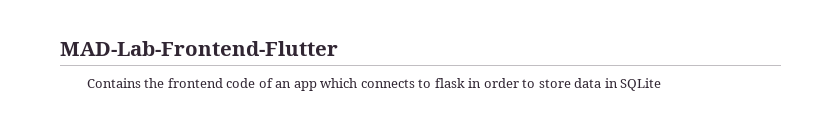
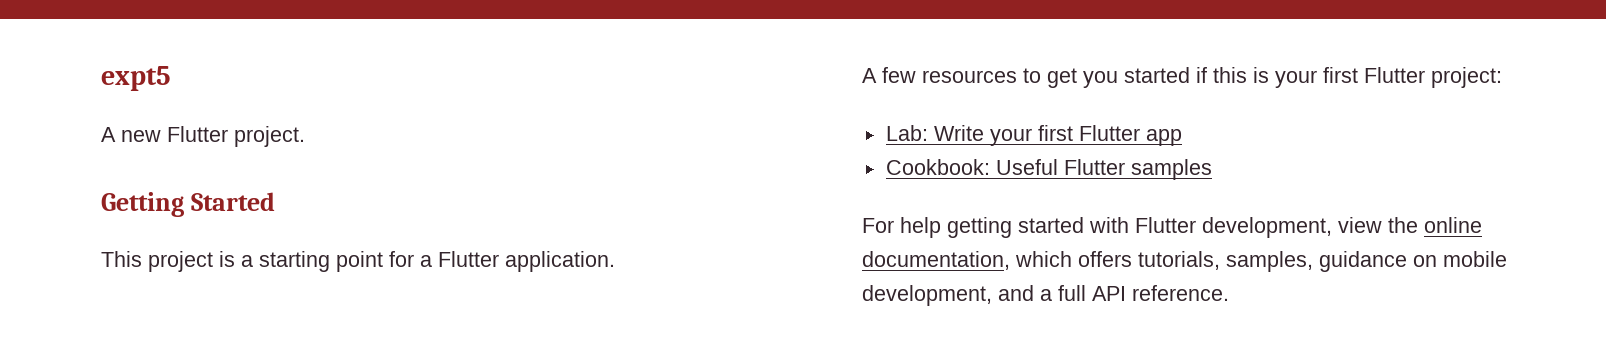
[60,41,338,56] [86,78,662,91] MAD-Lab-Frontend-Flutter // Contains the frontend code of an app which connects to flask in order to store data in SQLite -> [101,66,171,91] [101,126,305,147] [101,192,275,217] [101,251,615,272] [862,67,1502,88] [885,125,1182,146] [885,159,1212,180] [862,217,1482,238] [862,251,1507,272] [862,285,1229,306] expt5 // A new Flutter project. // Getting Started // This project is a starting point for a Flutter application. // A few resources to get you started if this is your first Flutter project: // Lab: Write your first Flutter app // Cookbook: Useful Flutter samples // For help getting started with Flutter development, view the online documentation, which offers tutorials, samples, guidance on mobile development, and a full API reference.

